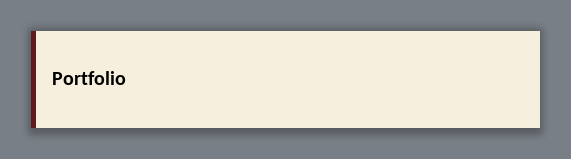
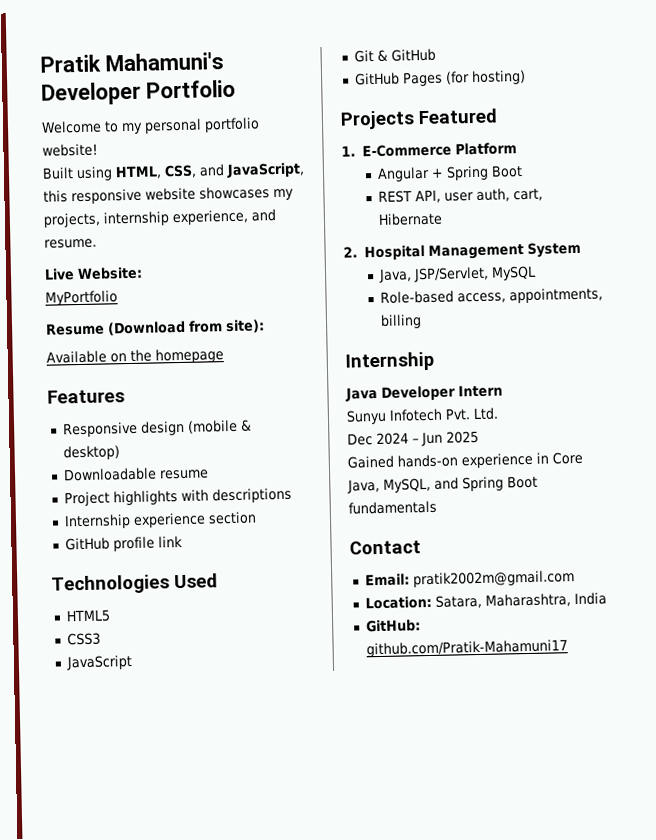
[52,71,126,85] Portfolio -> [40,52,224,73] [41,79,236,106] [41,117,260,135] [42,143,98,157] [42,162,305,182] [43,186,294,205] [43,209,276,228] [44,238,97,249] [44,266,143,281] [45,290,118,306] [45,319,265,336] [46,348,224,364] [47,389,125,404] [62,419,252,438] [62,445,120,461] [62,467,209,482] [63,487,292,507] [63,511,257,530] [64,535,183,552] [51,573,218,595] [65,609,111,623] [66,632,101,646] [65,655,133,671] [353,48,436,63] [353,69,526,87] [340,108,498,130] [341,142,518,158] [376,165,523,182] [377,188,543,204] [377,212,443,226] [343,241,582,261] [377,265,536,283] [379,287,603,304] [379,314,422,329] [345,351,435,372] [345,384,503,402] [346,407,499,425] [347,430,479,447] [347,451,583,469] [347,475,538,494] [348,500,437,515] [349,540,421,555] [364,570,575,588] [364,592,607,610] [365,619,421,633] [365,639,568,658] Pratik Mahamuni's Developer Portfolio // Welcome to my personal portfolio website! // Built using HTML, CSS, and JavaScript, this responsive website showcases my projects, internship experience, and resume. // Live Website: // MyPortfolio // Resume (Download from site): // Available on the homepage // Features // Responsive design (mobile & desktop) // Downloadable resume // Project highlights with descriptions // Internship experience section // GitHub profile link // Technologies Used // HTML5 // CSS3 // JavaScript // Git & GitHub // GitHub Pages (for hosting) // Projects Featured // 1. E-Commerce Platform // Angular + Spring Boot // REST API, user auth, cart, Hibernate // 2. Hospital Management System // Java, JSP/Servlet, MySQL // Role-based access, appointments, billing // Internship // Java Developer Intern // Sunyu Infotech Pvt. Ltd. // Dec 2024 – Jun 2025 // Gained hands-on experience in Core Java, MySQL, and Spring Boot fundamentals // Contact // Email: pratik2002m@gmail.com // Location: Satara, Maharashtra, India // GitHub: github.com/Pratik-Mahamuni17

